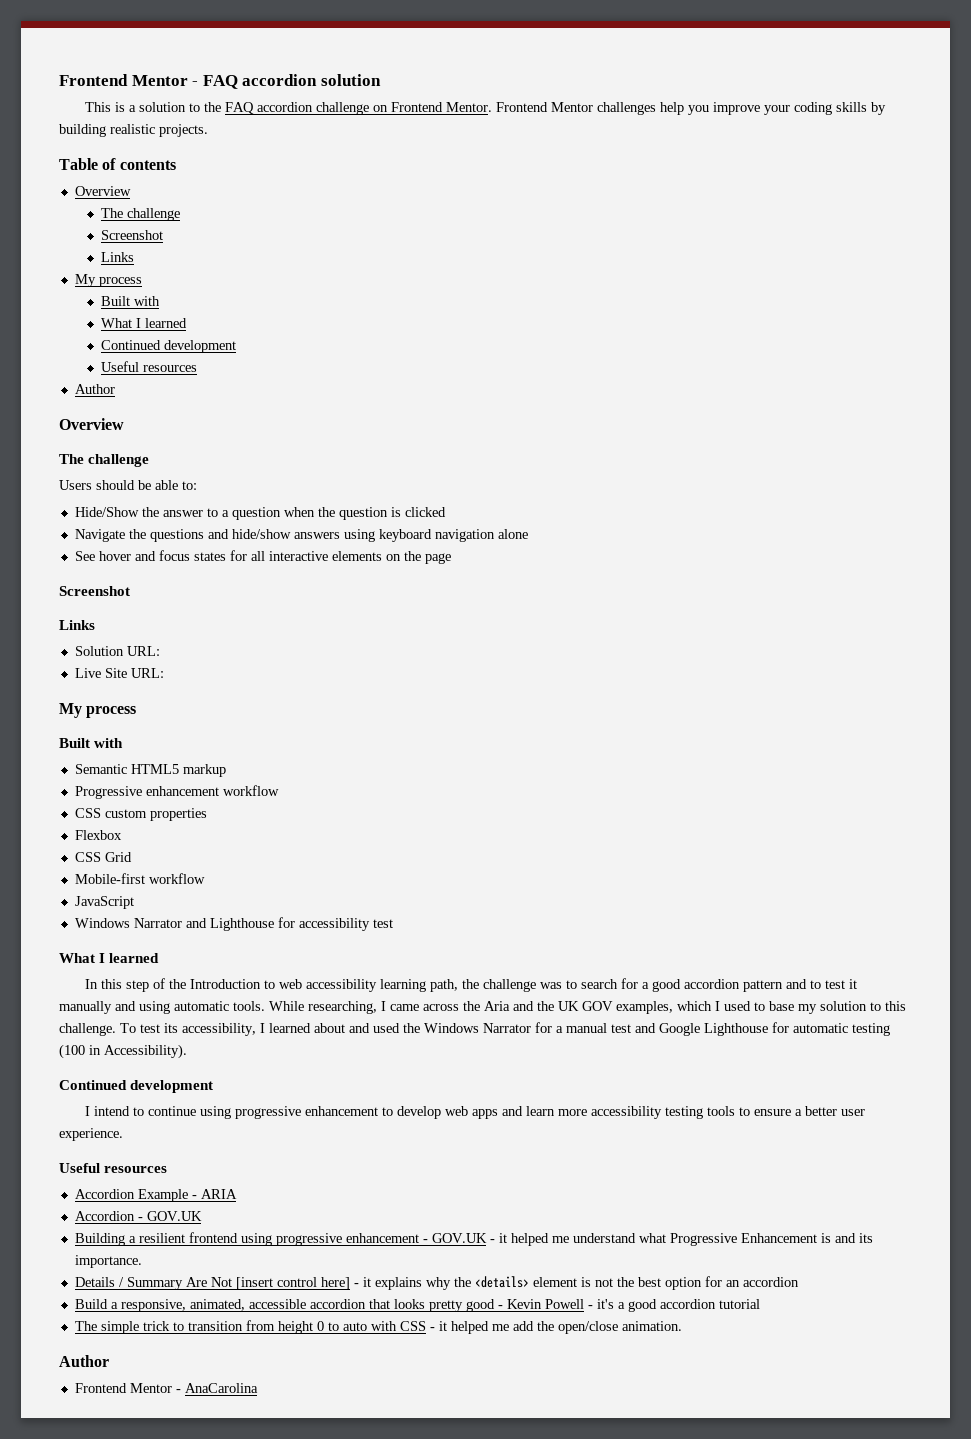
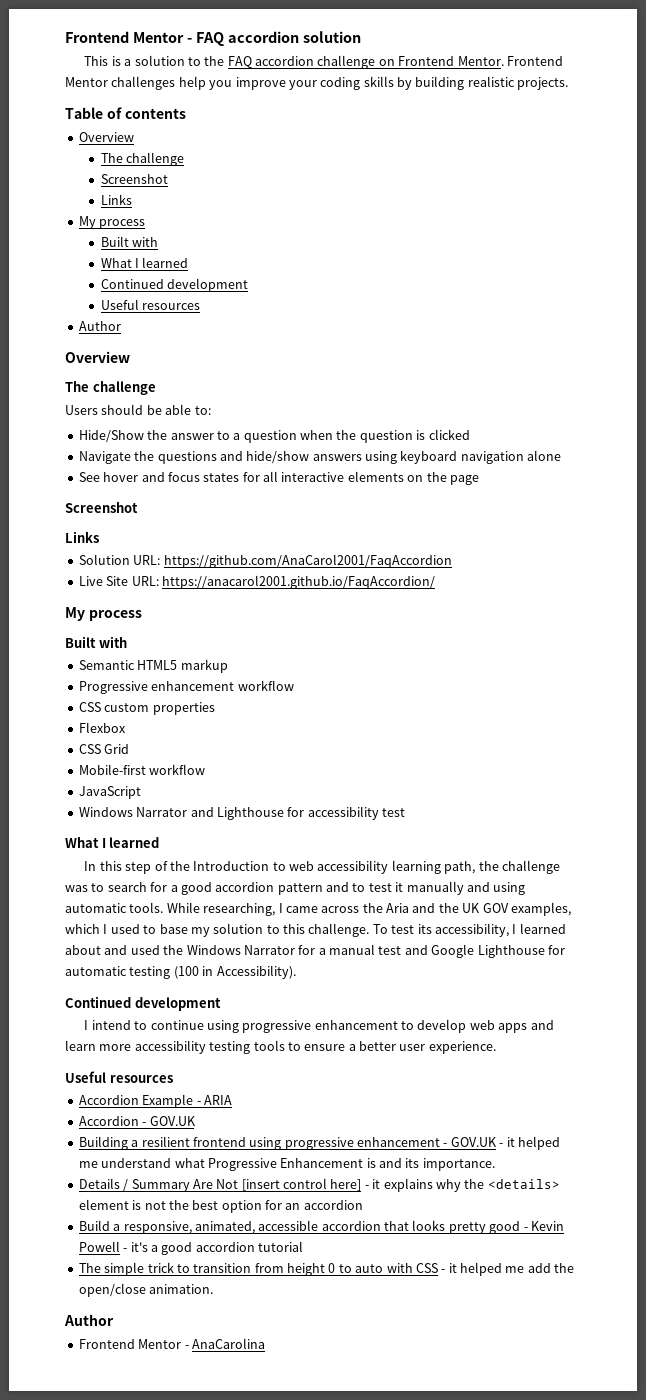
(160, 651) none -> [163,554,452,568] https://github.com/AnaCarol2001/FaqAccordion
(164, 673) none -> [161,575,435,589] https://anacarol2001.github.io/FaqAccordion/

